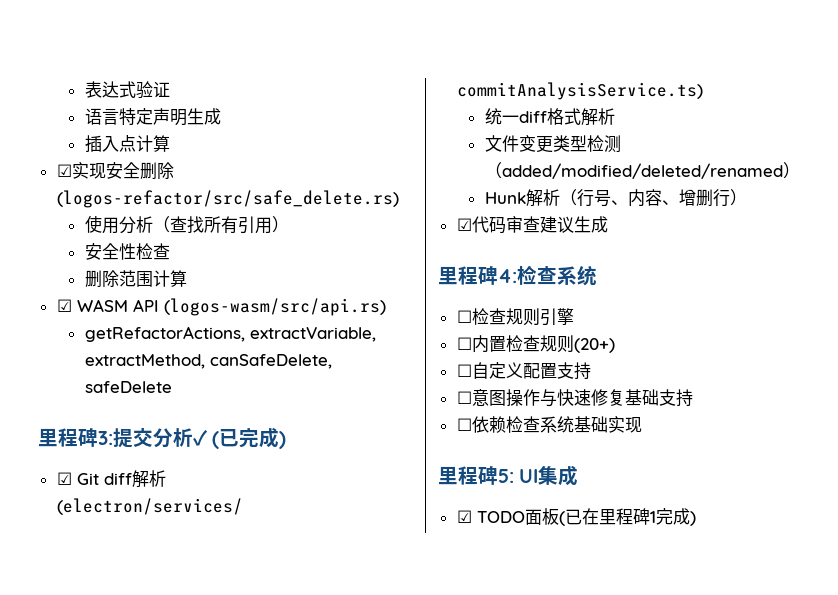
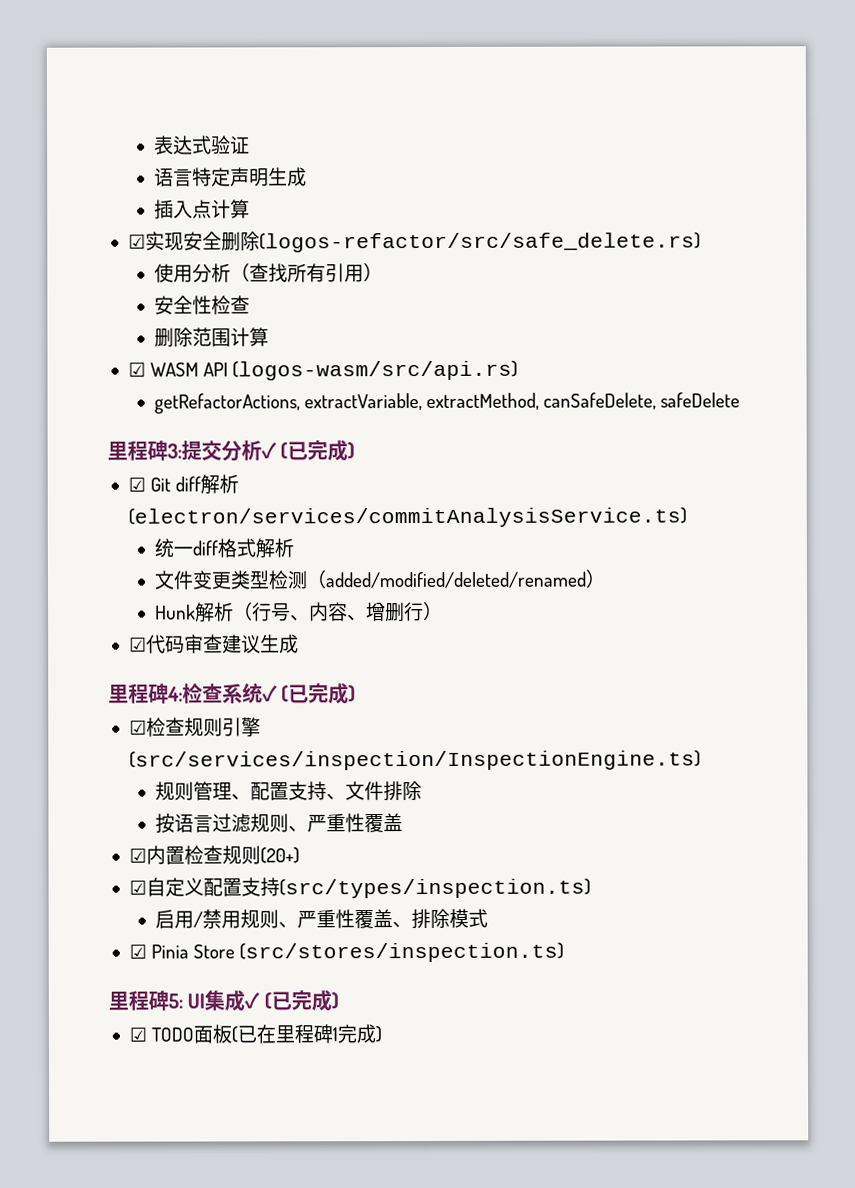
[456,308,574,326] [456,337,472,350] // ☐检查规则引擎 // ☐ -> [262,682,357,705] [128,717,261,737] [128,750,701,771] [154,781,422,802] [154,813,403,834] [128,848,147,863] ✓ (已完成) // ☑检查规则引擎(src/services/inspection/InspectionEngine.ts) // 规则管理、配置支持、文件排除 // 按语言过滤规则、严重性覆盖 // ☑
[456,364,472,377] ☐ -> [128,880,147,895] ☑
[456,389,693,407] [456,416,642,433] // ☐意图操作与快速修复基础支持 // ☐依赖检查系统基础实现 -> [278,878,591,899] [154,908,488,930] [128,942,565,963] (src/types/inspection.ts) // 启用/禁用规则、严重性覆盖、排除模式 // ☑ Pinia Store (src/stores/inspection.ts)
(579, 475) none -> [244,989,339,1012] ✓ (已完成)

